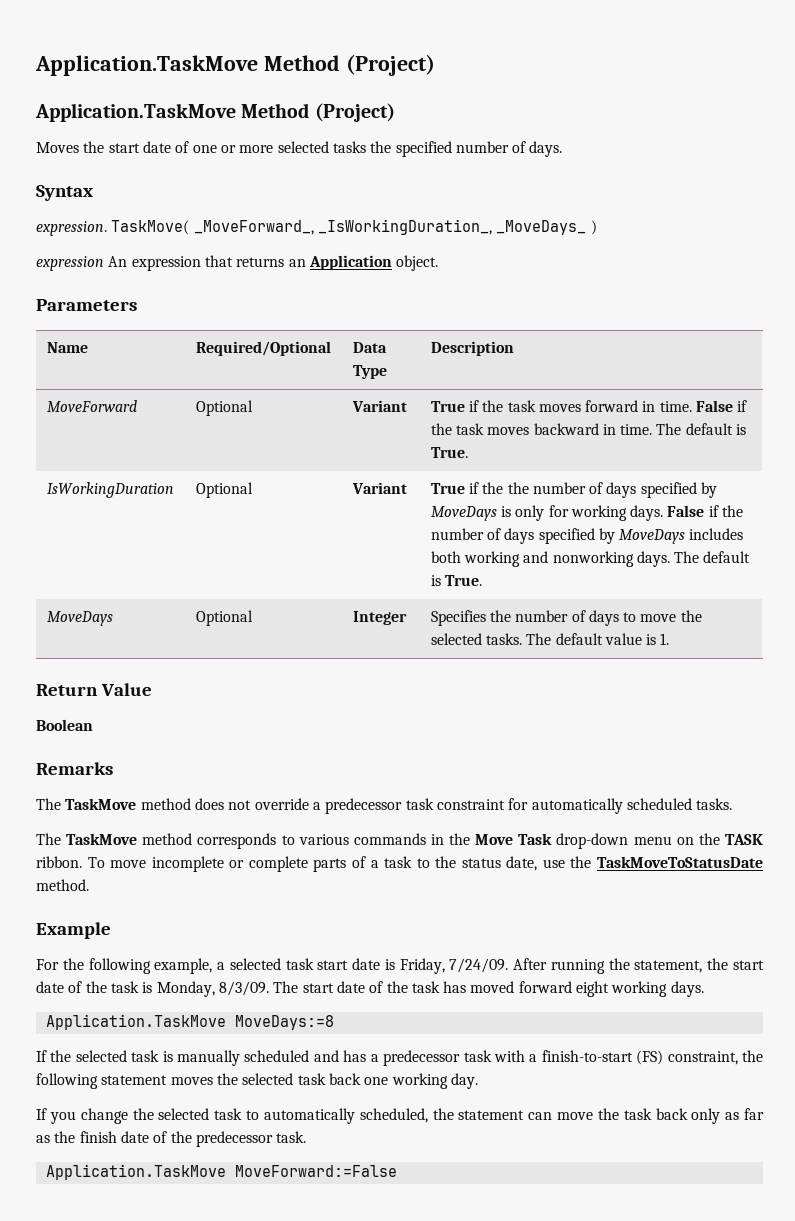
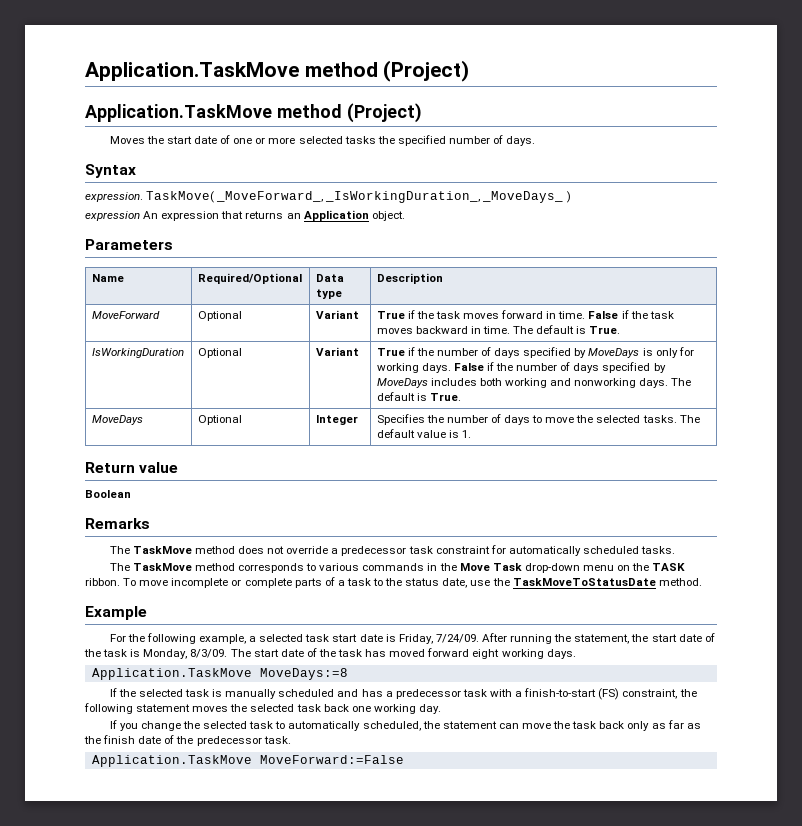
[35,55,340,76] Application.TaskMove Method -> [85,62,378,81] Application.TaskMove method
[241,103,310,118] Method -> [276,104,342,118] method
[352,365,387,379] Type -> [315,289,342,299] type
[507,482,529,494] the -> (434, 352) none
[100,683,152,696] Value -> [139,462,179,473] value

